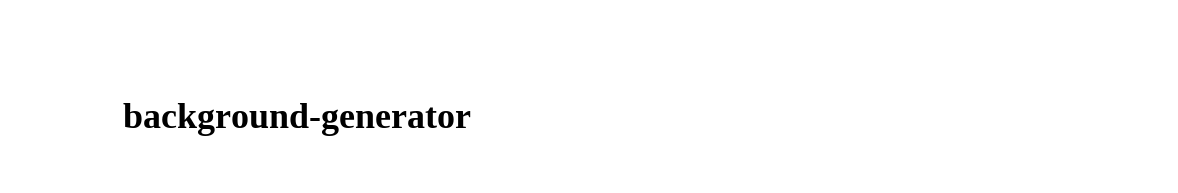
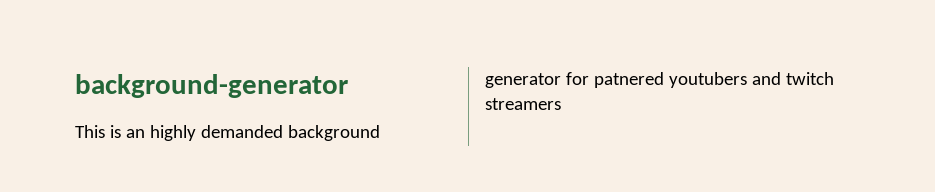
(471, 119) none -> [75,125,380,141] [485,72,834,88] [485,98,561,110] // This is an highly demanded background generator for patnered youtubers and twitch streamers

